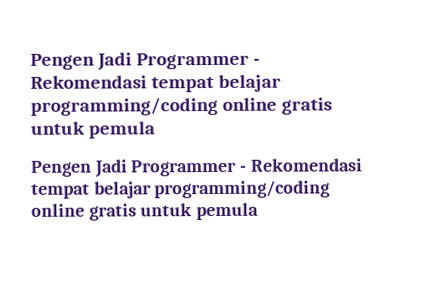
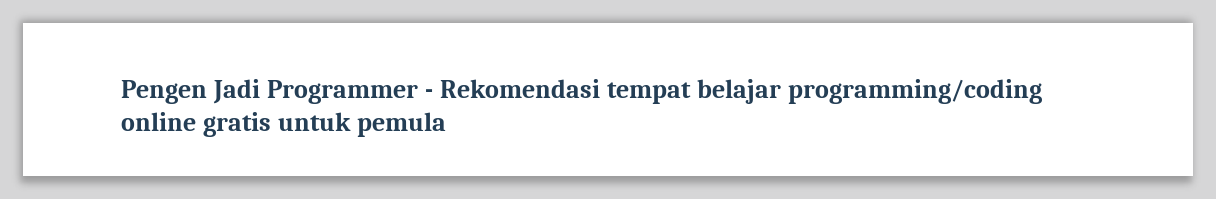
[31,158,363,178] [31,180,331,199] [31,202,260,221] // Pengen Jadi Programmer - Rekomendasi tempat belajar programming/coding online gratis untuk pemula -> (447, 124) none

